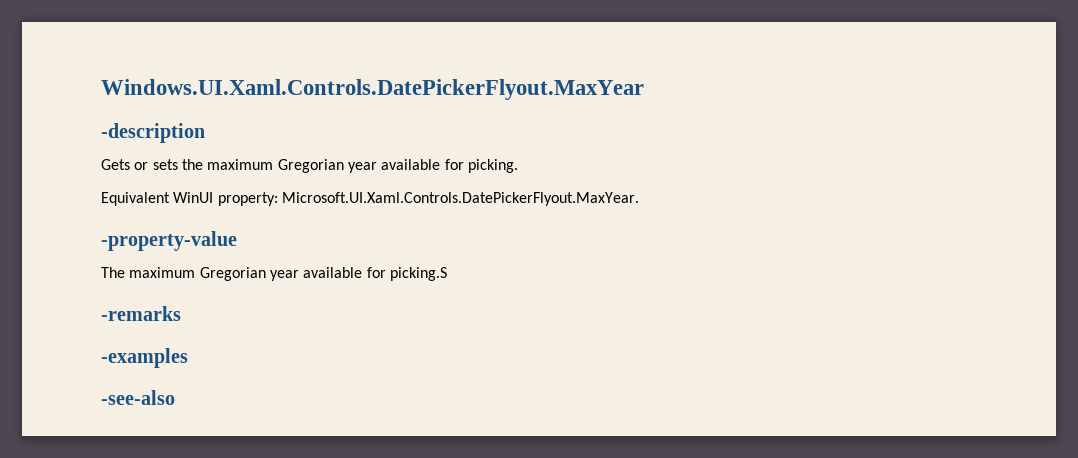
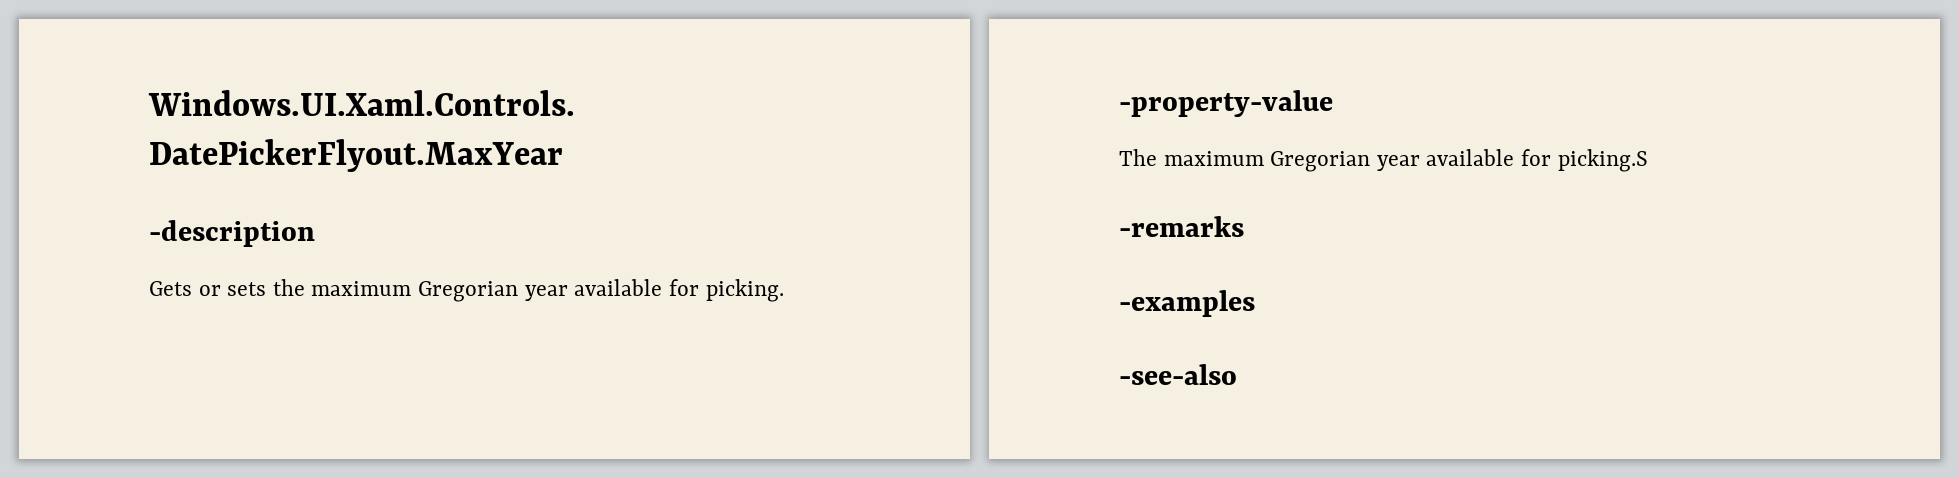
[101,192,639,206] // Equivalent WinUI property: Microsoft.UI.Xaml.Controls.DatePickerFlyout.MaxYear. -> (784, 290) none

